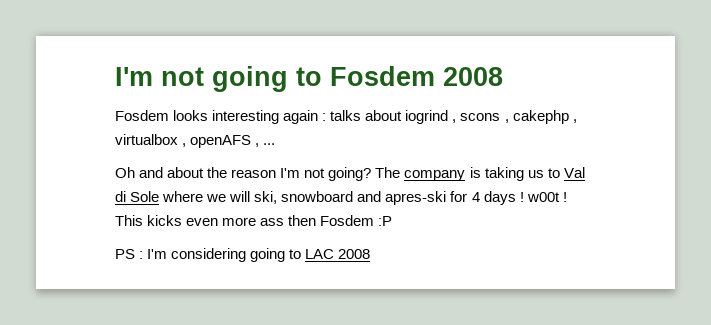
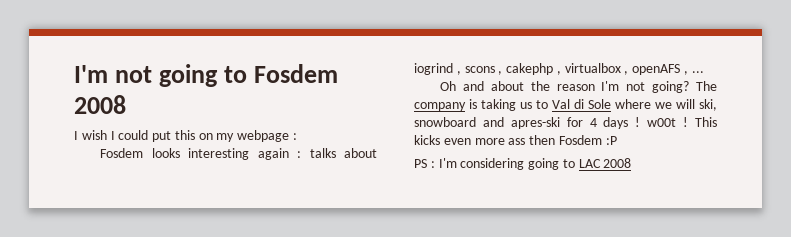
(503, 76) none -> [74,130,298,142] // I wish I could put this on my webpage :

